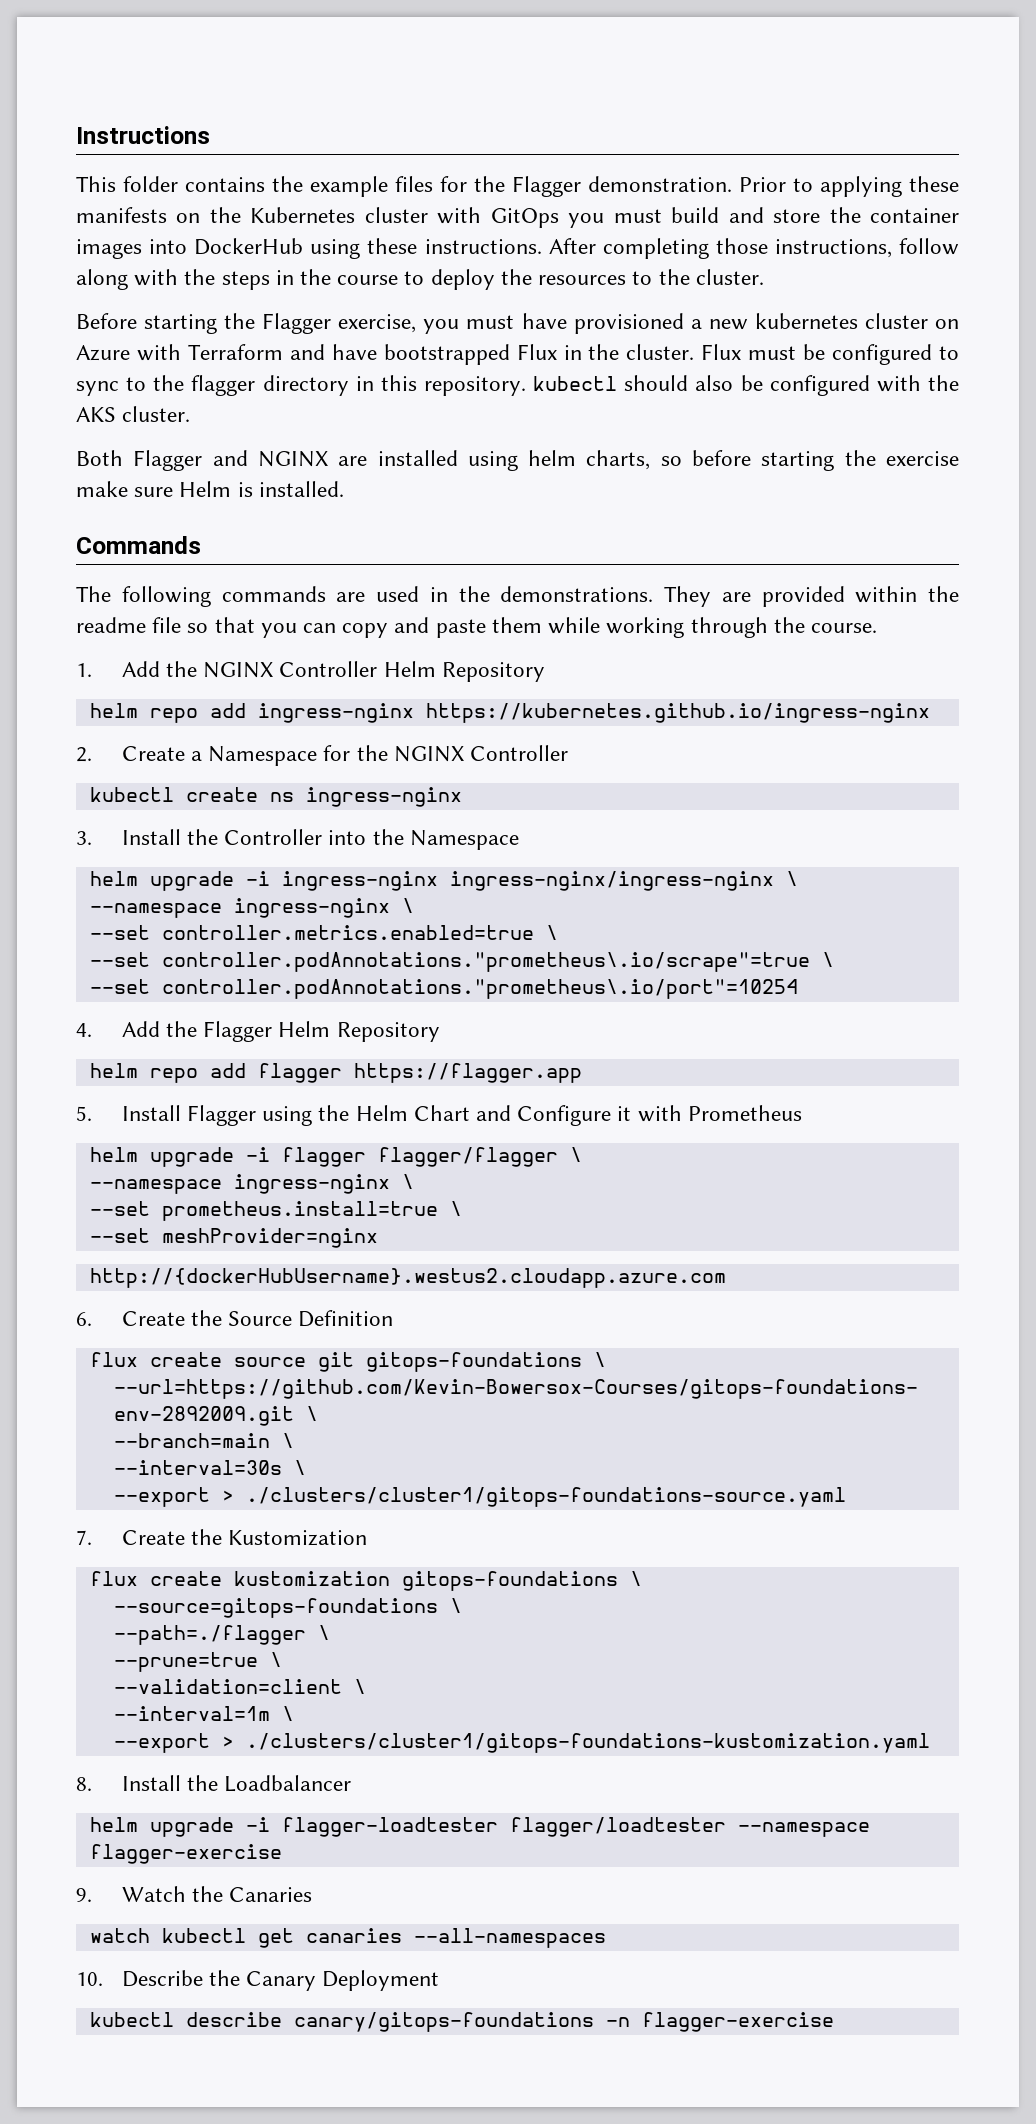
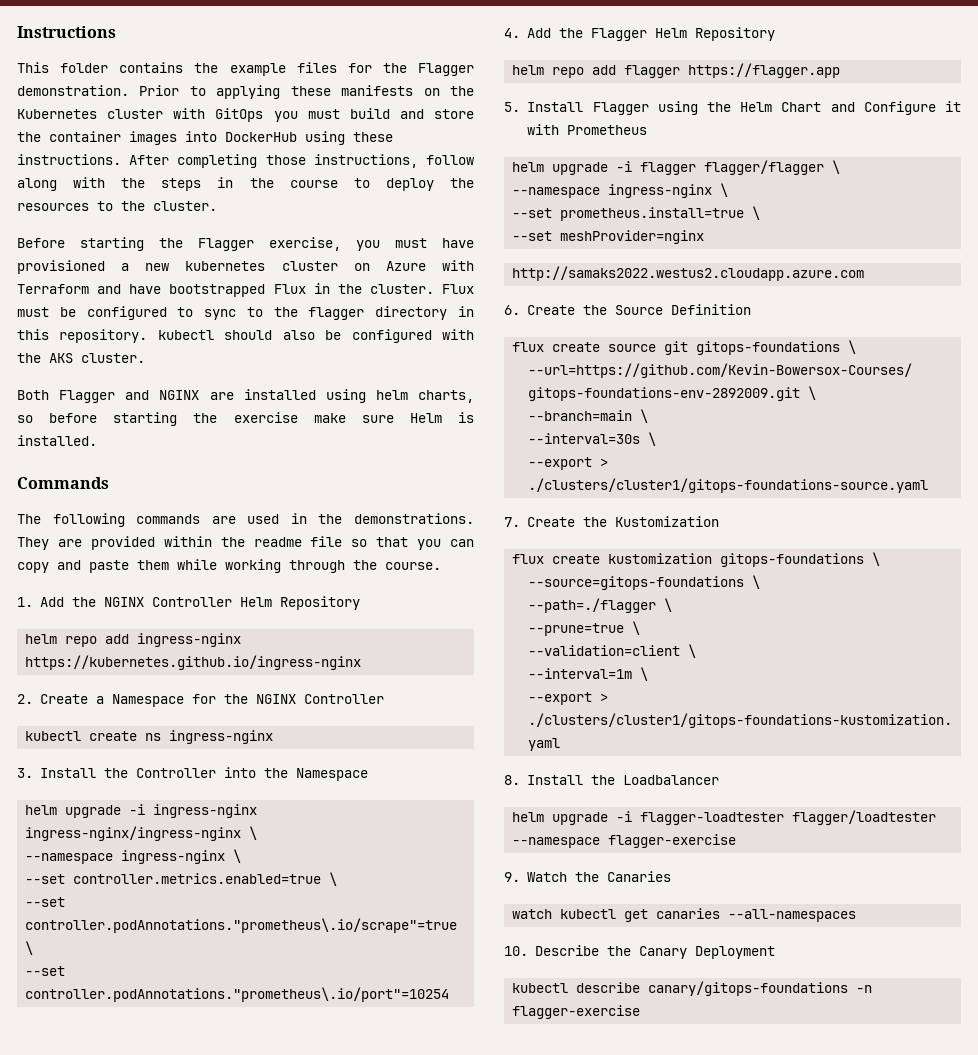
[89,1268,726,1288] http://{dockerHubUsername}.westus2.cloudapp.azure.com -> [512,266,865,281] http://samaks2022.westus2.cloudapp.azure.com

